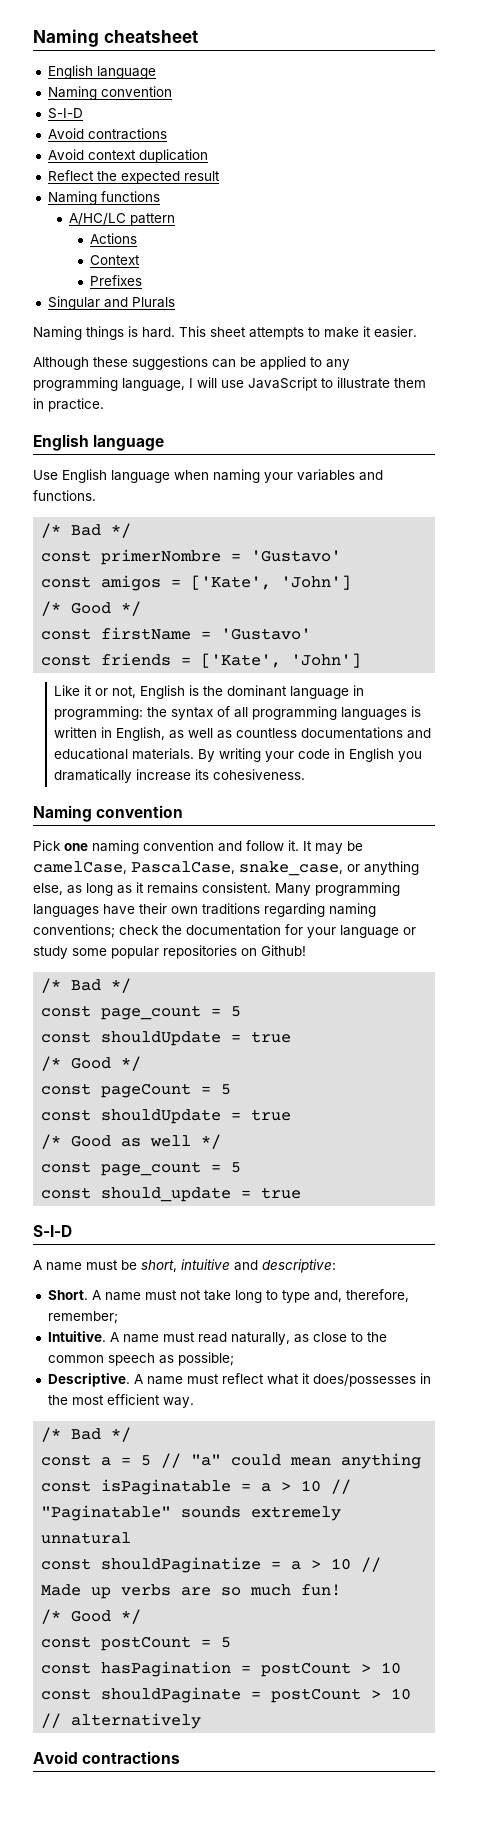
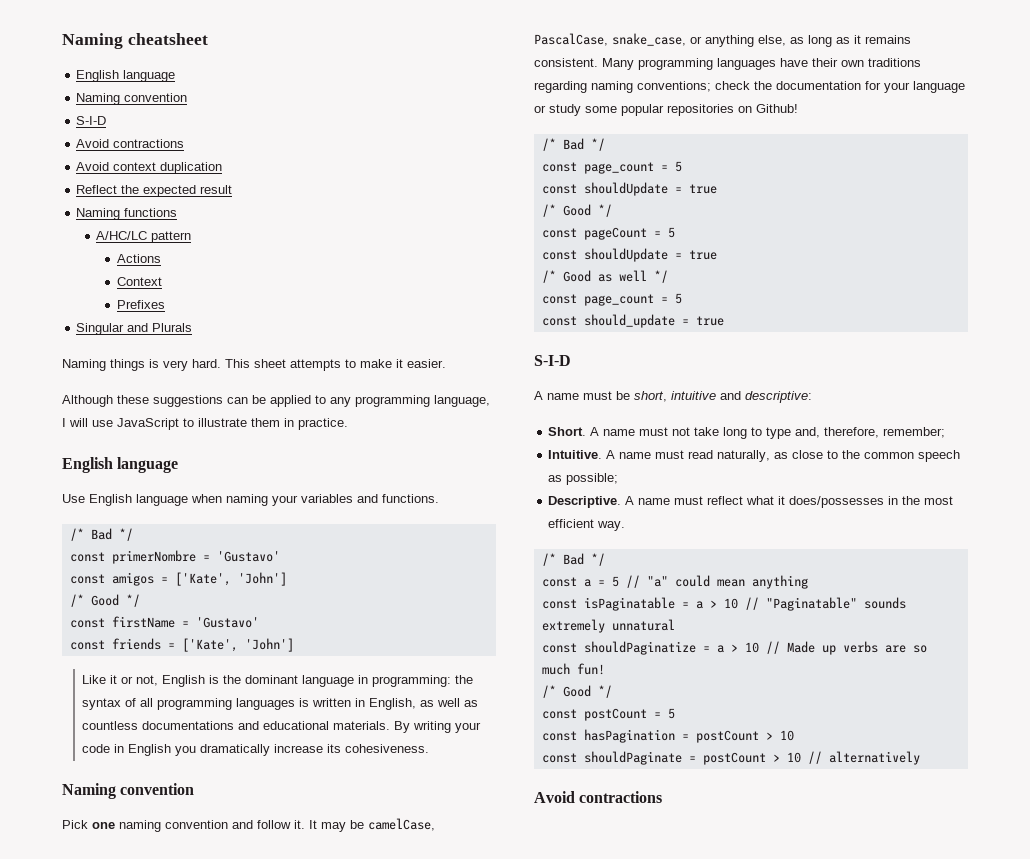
(138, 331) none -> [163,360,188,371] very

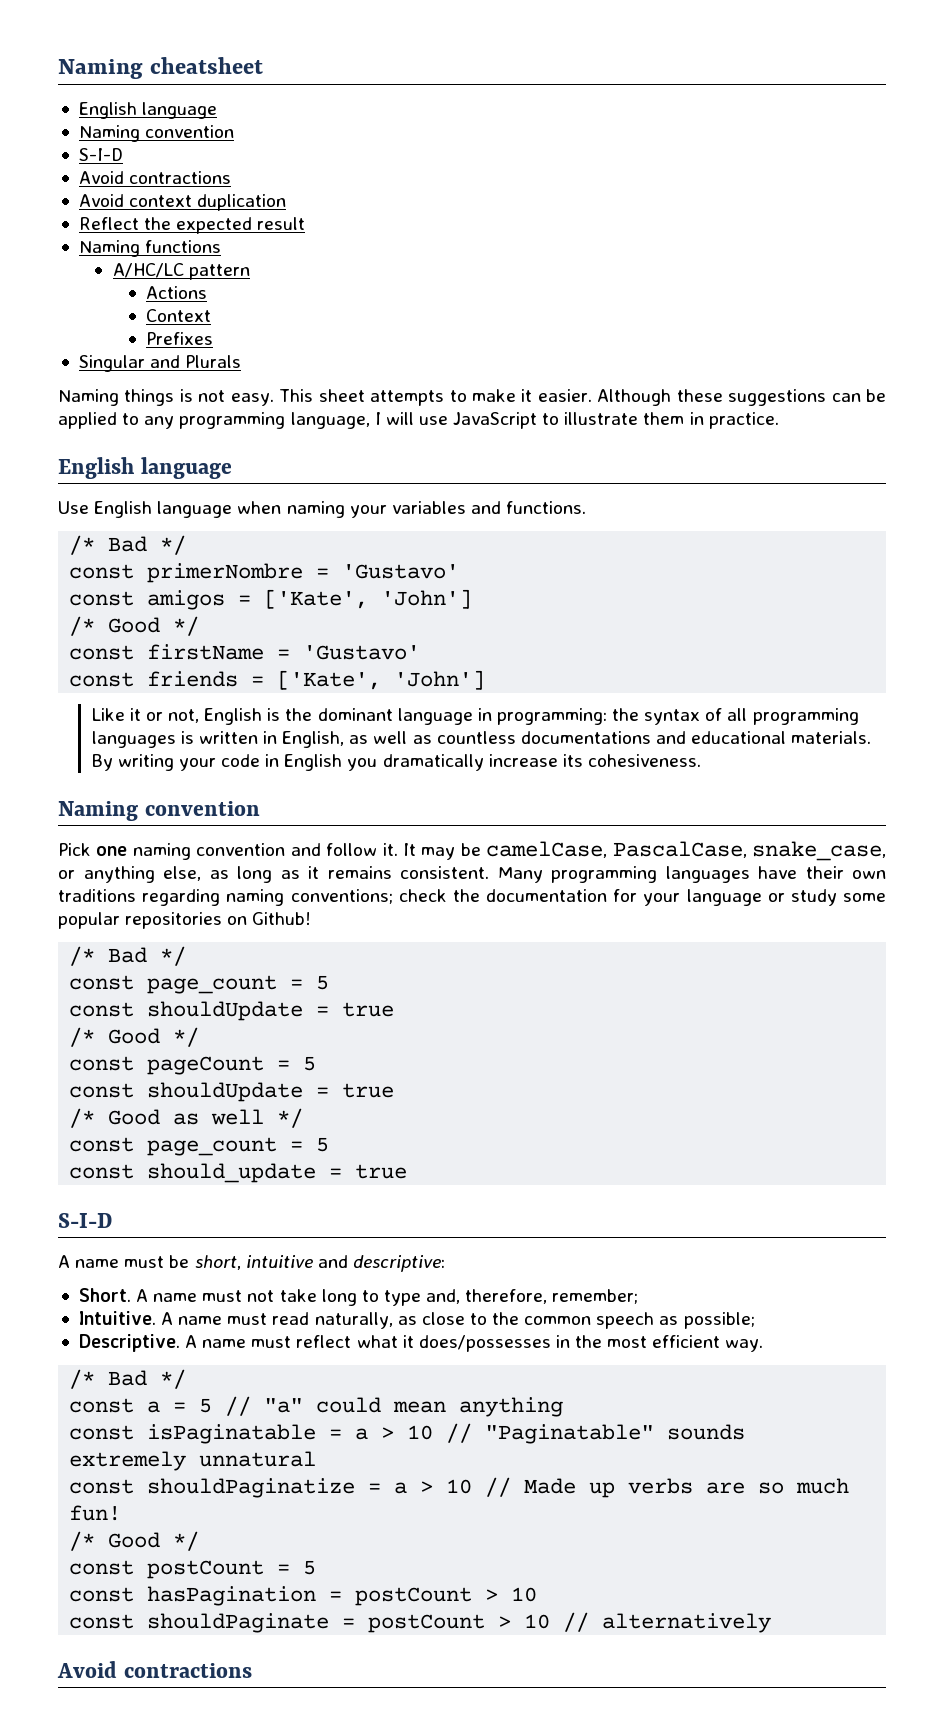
[163,359,221,371] very hard. -> [198,390,274,406] not easy.
(446, 363) // -> (592, 395) none

